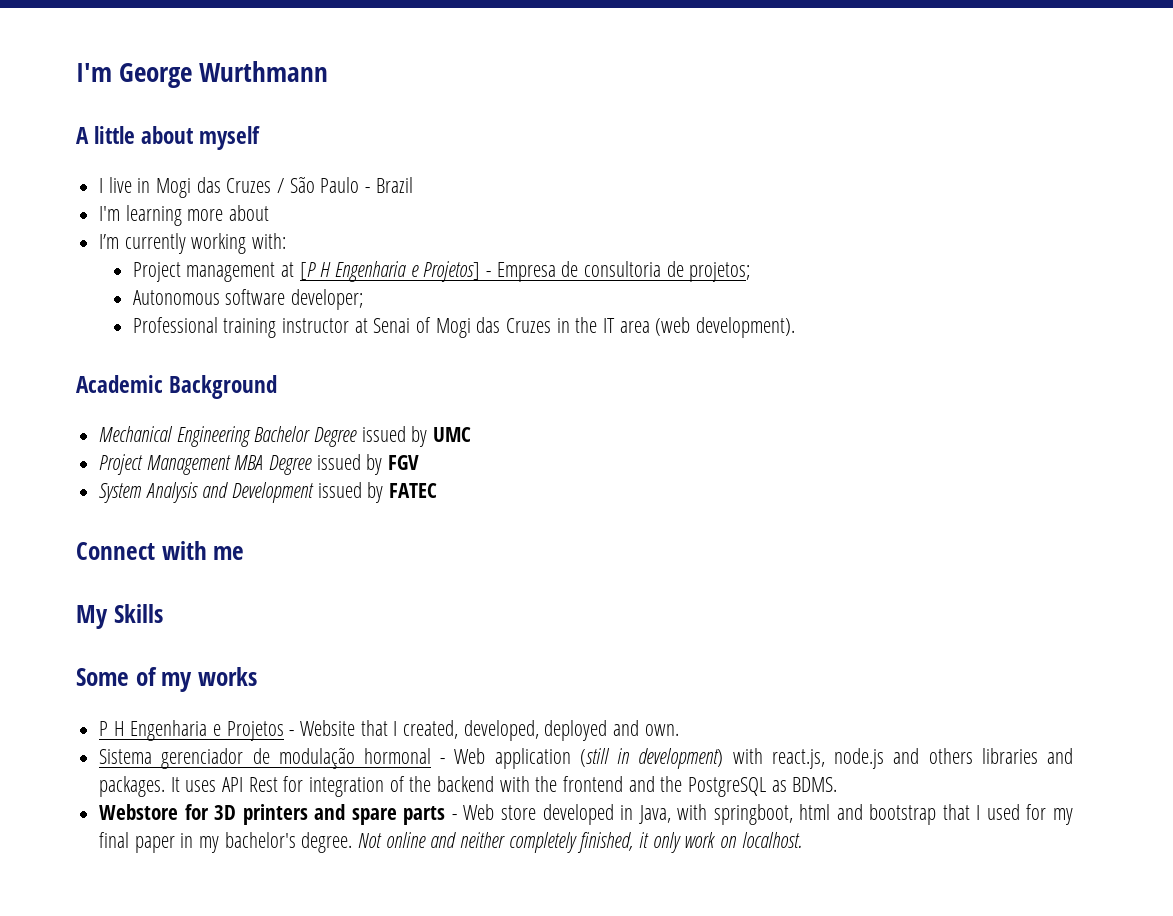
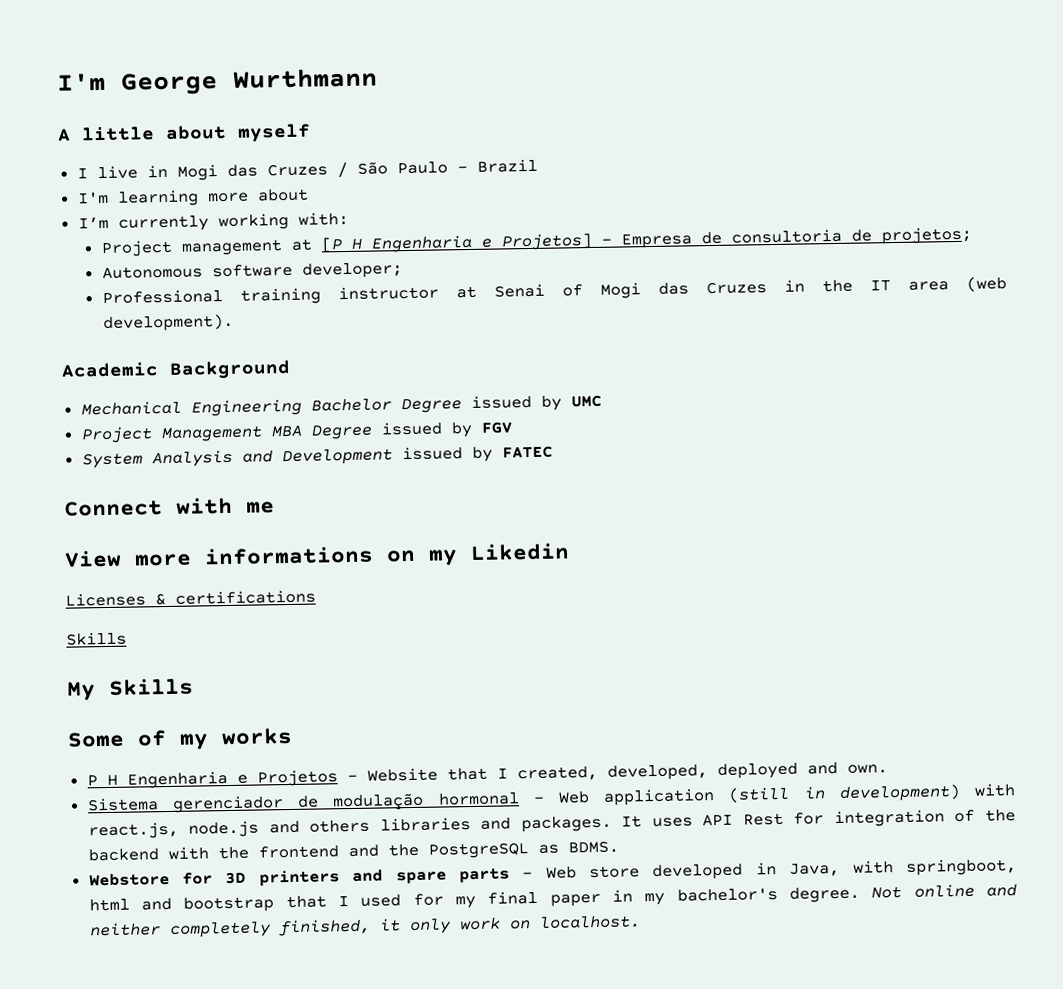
(245, 553) none -> [64,542,570,568] [65,589,316,607] [66,631,127,646] // View more informations on my Likedin // Licenses & certifications // Skills

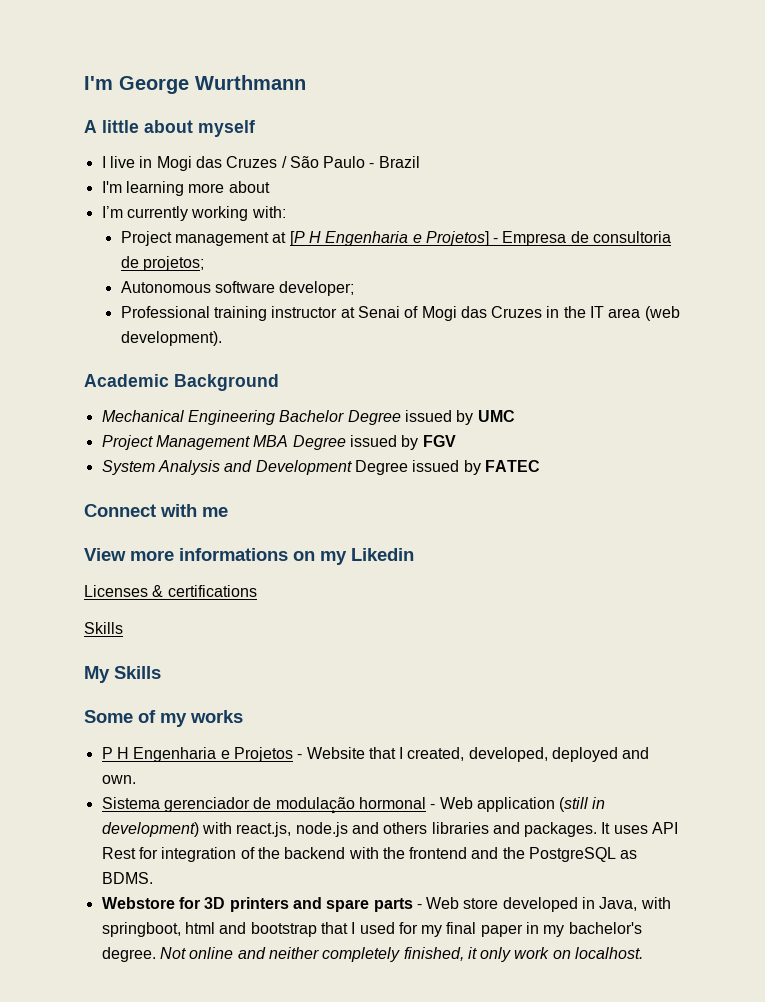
(393, 457) none -> [354,460,408,475] Degree

